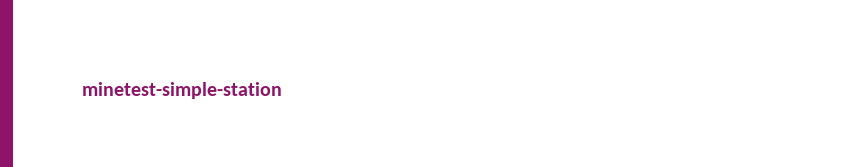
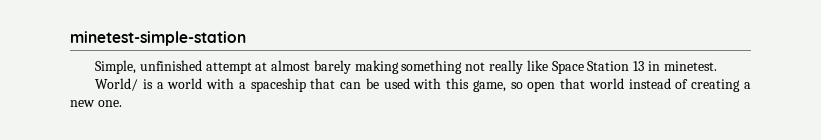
(282, 90) none -> [95,60,717,74] [95,78,752,92] [70,100,122,107] // Simple, unfinished attempt at almost barely making something not really like Space Station 13 in minetest. // World/ is a world with a spaceship that can be used with this game, so open that world instead of creating a new one.

